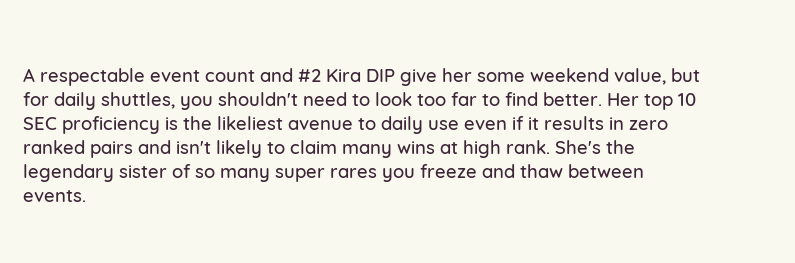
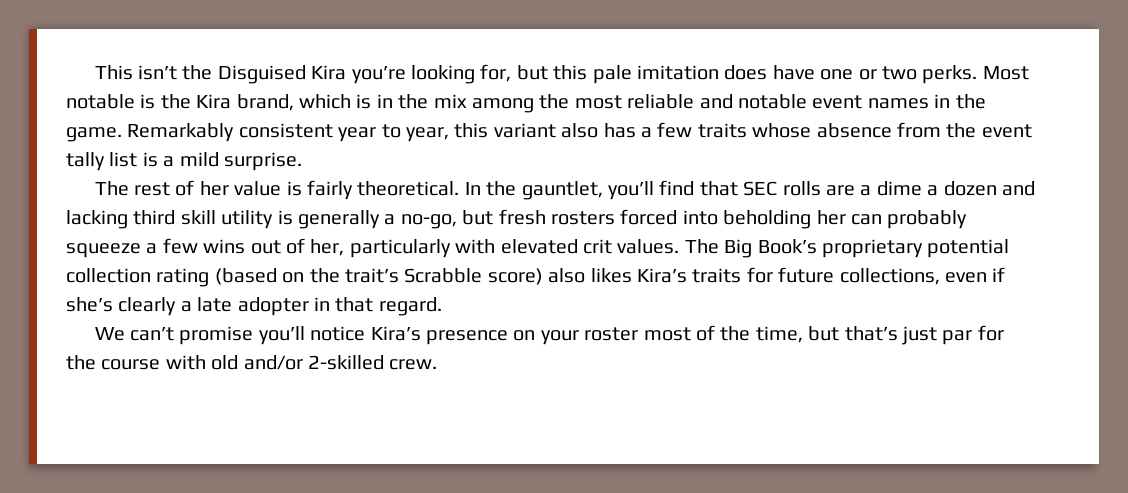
[23,68,700,86] [23,92,696,110] [23,116,668,134] [23,140,635,158] [23,164,644,182] [23,190,86,202] A respectable event count and #2 Kira DIP give her some weekend value, but for daily shuttles, you shouldn't need to look too far to find better. Her top 10 SEC proficiency is the likeliest avenue to daily use even if it results in zero ranked pairs and isn't likely to claim many wins at high rank. She's the legendary sister of so many super rares you freeze and thaw between events. -> [94,64,1029,84] [66,94,986,113] [66,122,1032,142] [66,152,302,171] [94,180,1035,200] [66,209,968,229] [66,238,1010,258] [66,267,1006,287] [66,297,442,316] [94,325,1004,345] [66,355,438,370] This isn’t the Disguised Kira you’re looking for, but this pale imitation does have one or two perks. Most notable is the Kira brand, which is in the mix among the most reliable and notable event names in the game. Remarkably consistent year to year, this variant also has a few traits whose absence from the event tally list is a mild surprise. // The rest of her value is fairly theoretical. In the gauntlet, you’ll find that SEC rolls are a dime a dozen and lacking third skill utility is generally a no-go, but fresh rosters forced into beholding her can probably squeeze a few wins out of her, particularly with elevated crit values. The Big Book’s proprietary potential collection rating (based on the trait’s Scrabble score) also likes Kira’s traits for future collections, even if she’s clearly a late adopter in that regard. // We can’t promise you’ll notice Kira’s presence on your roster most of the time, but that’s just par for the course with old and/or 2-skilled crew.

